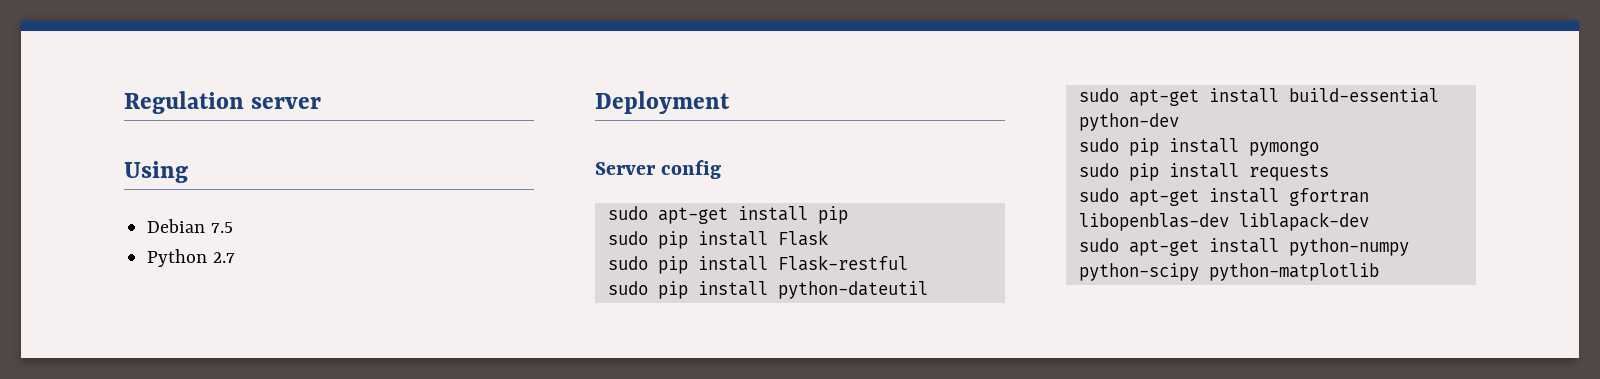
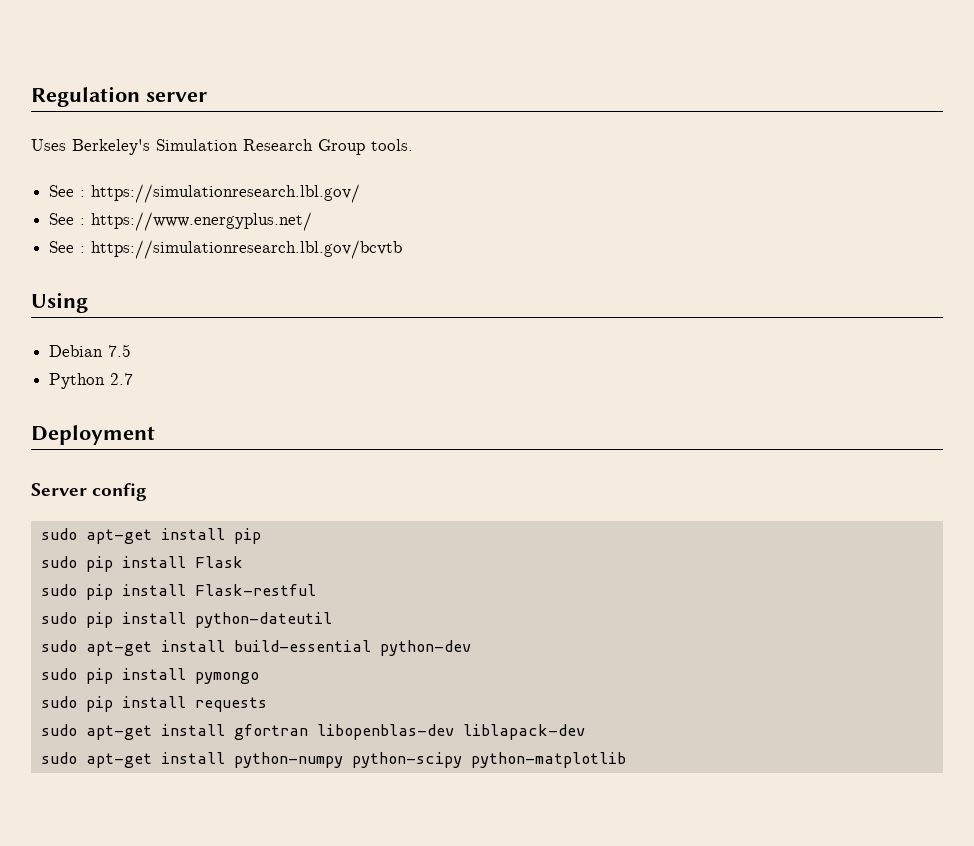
(322, 103) none -> [31,139,413,155] [49,184,361,203] [49,212,313,231] [49,240,403,259] // Uses Berkeley's Simulation Research Group tools. // See : https://simulationresearch.lbl.gov/ // See : https://www.energyplus.net/ // See : https://simulationresearch.lbl.gov/bcvtb

